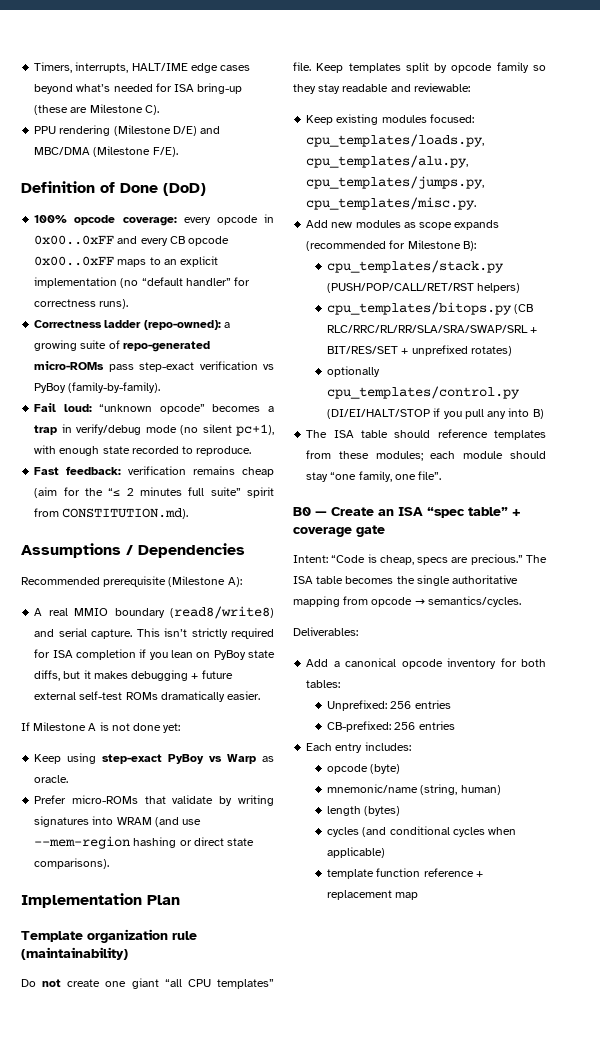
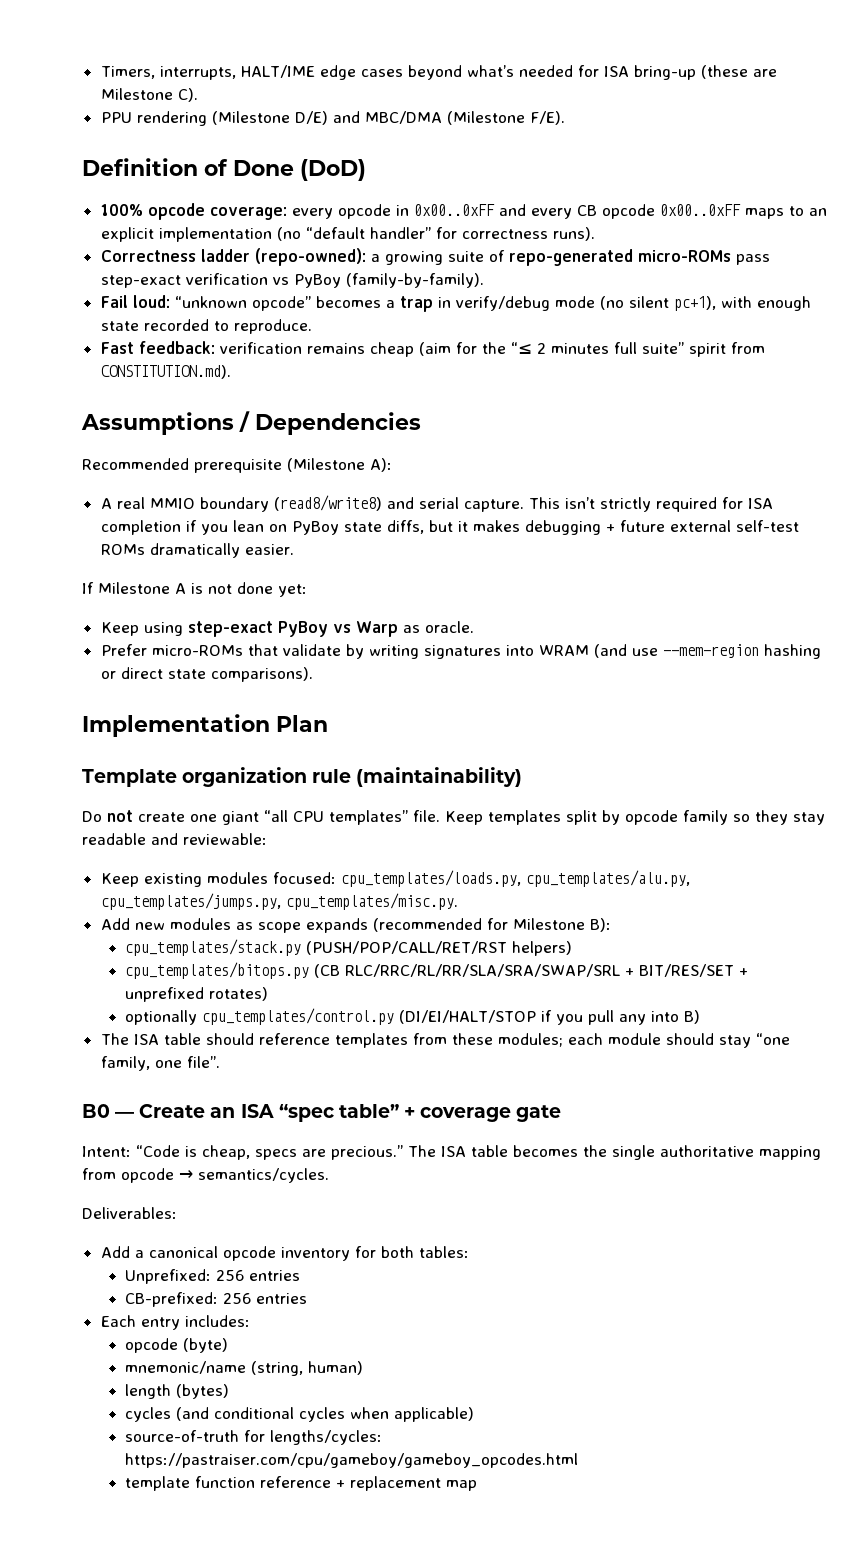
(386, 852) none -> [124,1430,382,1445] [124,1453,578,1468] // source-of-truth for lengths/cycles: https://pastraiser.com/cpu/gameboy/gameboy_opcodes.html

